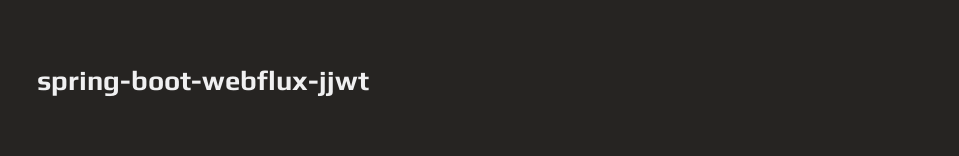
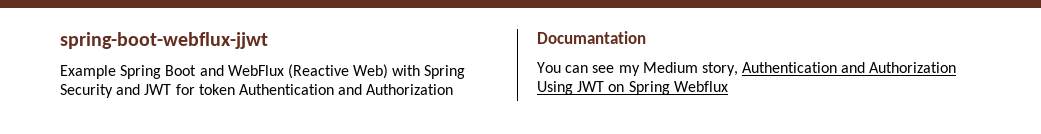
(369, 83) none -> [60,64,466,79] [60,84,454,98] [537,31,646,44] [537,62,957,76] [537,81,728,95] // Example Spring Boot and WebFlux (Reactive Web) with Spring Security and JWT for token Authentication and Authorization // Documantation // You can see my Medium story, Authentication and Authorization Using JWT on Spring Webflux

